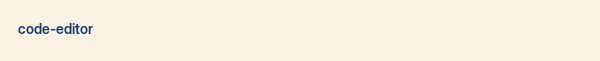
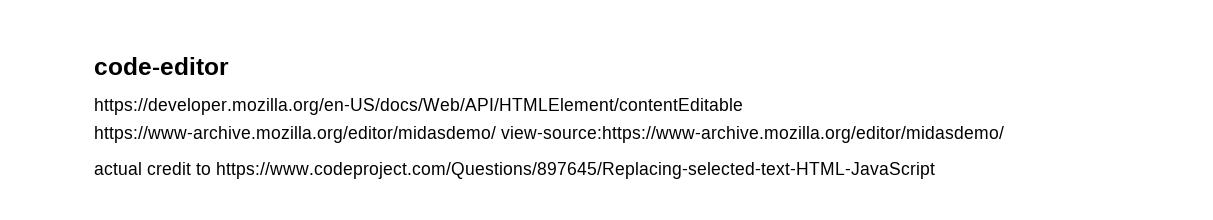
(93, 28) none -> [94,98,743,115] [94,126,1004,143] [94,162,935,179] // https://developer.mozilla.org/en-US/docs/Web/API/HTMLElement/contentEditable https://www-archive.mozilla.org/editor/midasdemo/ view-source:https://www-archive.mozilla.org/editor/midasdemo/ // actual credit to https://www.codeproject.com/Questions/897645/Replacing-selected-text-HTML-JavaScript

